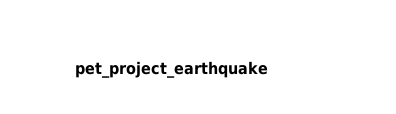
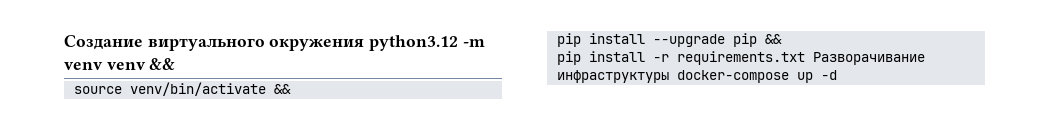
[75,61,268,78] pet_project_earthquake -> [64,35,485,51] [64,58,176,70] [73,82,291,96] [556,33,782,47] [556,51,925,65] [556,70,837,83] Создание виртуального окружения python3.12 -m venv venv && // source venv/bin/activate && // pip install --upgrade pip && // pip install -r requirements.txt Разворачивание инфраструктуры docker-compose up -d

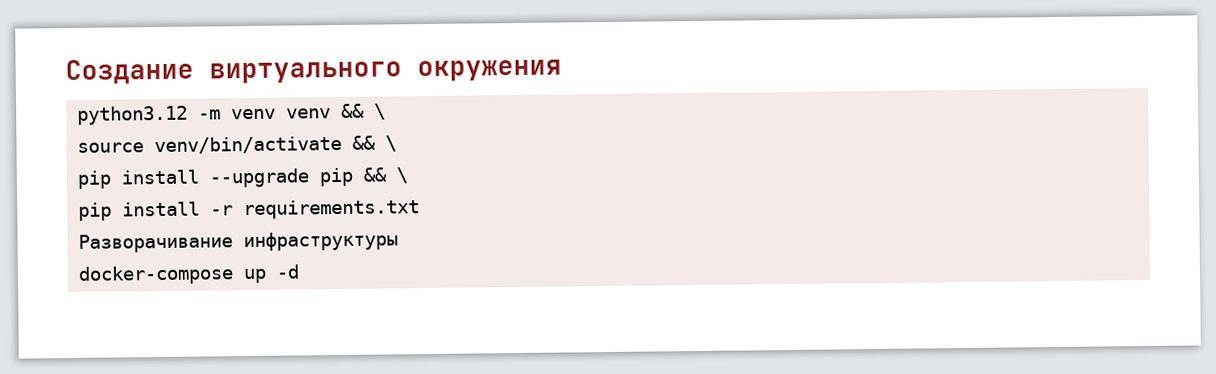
(365, 45) none -> (562, 70) //
(176, 64) none -> [374,103,387,120] \
(291, 89) none -> [385,135,398,152] \
(782, 39) none -> [396,167,409,184] \
(805, 58) none -> (421, 209) //
(669, 76) none -> (399, 241) //

